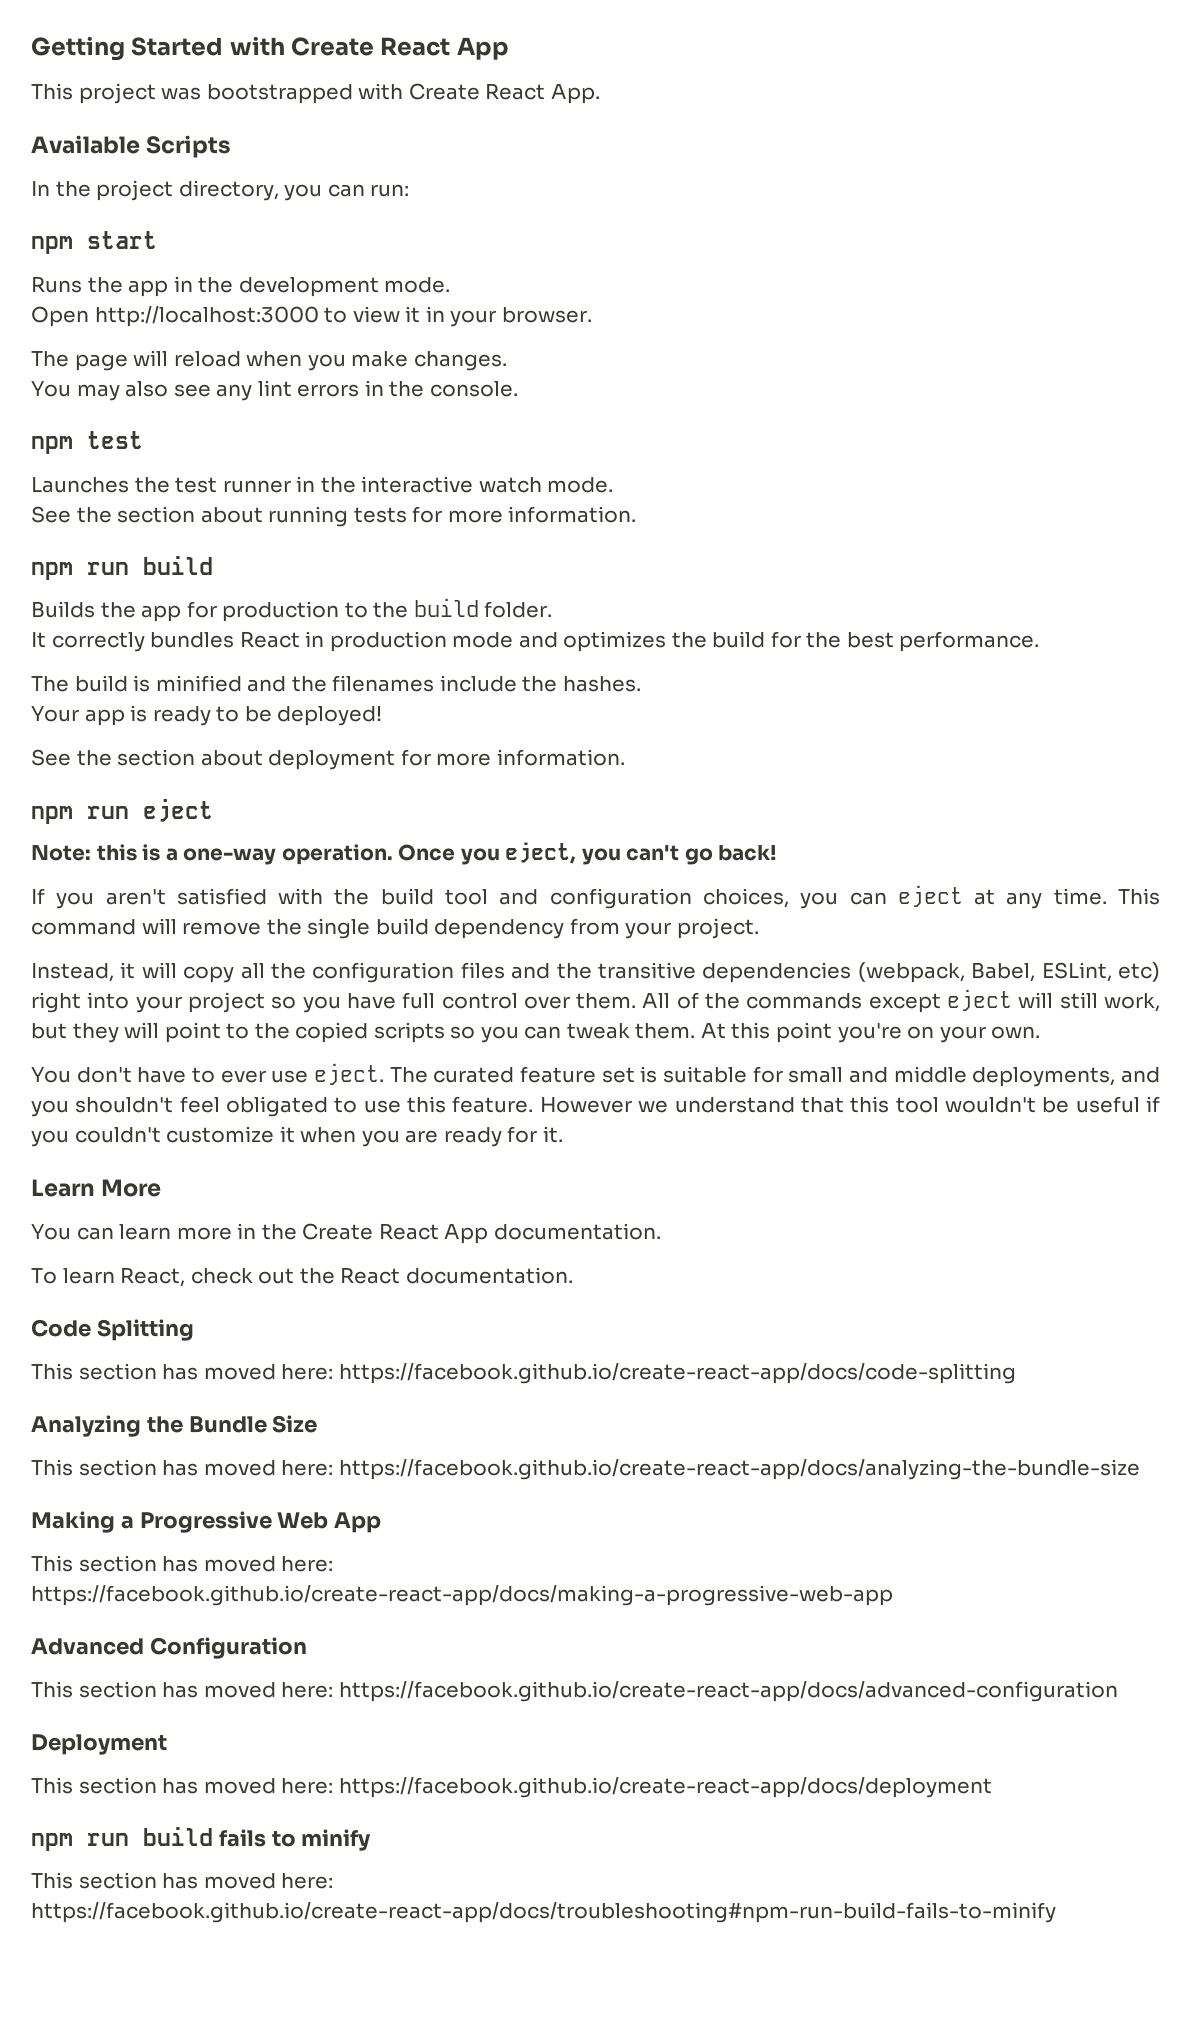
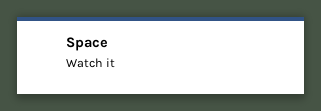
[31,36,509,61] [31,83,600,104] [31,135,232,158] [31,180,410,201] [31,231,157,254] [31,276,451,297] [31,306,592,327] [31,350,507,371] [31,380,518,401] [31,431,143,454] [31,476,614,493] [31,506,637,527] [31,556,213,580] [31,598,553,622] [31,631,1040,652] [31,675,641,692] [31,705,383,726] [31,749,625,770] [31,799,213,824] [31,842,778,865] [31,885,1160,909] [31,918,759,939] [31,962,1160,983] [31,989,1160,1013] [31,1022,1041,1043] [31,1063,1160,1087] [31,1096,1160,1117] [31,1126,563,1147] [31,1179,162,1197] [31,1223,661,1244] [31,1267,573,1287] [31,1319,194,1341] [31,1363,1016,1384] [31,1415,318,1437] [31,1459,1140,1480] [31,1511,382,1533] [31,1555,334,1572] [31,1585,893,1606] [31,1637,307,1659] [31,1681,1118,1702] [31,1734,167,1755] [31,1777,992,1798] [31,1827,372,1851] [31,1872,334,1889] [31,1902,1056,1923] Getting Started with Create React App // This project was bootstrapped with Create React App. // Available Scripts // In the project directory, you can run: // npm start // Runs the app in the development mode. // Open http://localhost:3000 to view it in your browser. // The page will reload when you make changes. // You may also see any lint errors in the console. // npm test // Launches the test runner in the interactive watch mode. // See the section about running tests for more information. // npm run build // Builds the app for production to the build folder. // It correctly bundles React in production mode and optimizes the build for the best performance. // The build is minified and the filenames include the hashes. // Your app is ready to be deployed! // See the section about deployment for more information. // npm run eject // Note: this is a one-way operation. Once you eject, you can't go back! // If you aren't satisfied with the build tool and configuration choices, you can eject at any time. This command will remove the single build dependency from your project. // Instead, it will copy all the configuration files and the transitive dependencies (webpack, Babel, ESLint, etc) right into your project so you have full control over them. All of the commands except eject will still work, but they will point to the copied scripts so you can tweak them. At this point you're on your own. // You don't have to ever use eject. The curated feature set is suitable for small and middle deployments, and you shouldn't feel obligated to use this feature. However we understand that this tool wouldn't be useful if you couldn't customize it when you are ready for it. // Learn More // You can learn more in the Create React App documentation. // To learn React, check out the React documentation. // Code Splitting // This section has moved here: https://facebook.github.io/create-react-app/docs/code-splitting // Analyzing the Bundle Size // This section has moved here: https://facebook.github.io/create-react-app/docs/analyzing-the-bundle-size // Making a Progressive Web App // This section has moved here: https://facebook.github.io/create-react-app/docs/making-a-progressive-web-app // Advanced Configuration // This section has moved here: https://facebook.github.io/create-react-app/docs/advanced-configuration // Deployment // This section has moved here: https://facebook.github.io/create-react-app/docs/deployment // npm run build fails to minify // This section has moved here: https://facebook.github.io/create-react-app/docs/troubleshooting#npm-run-build-fails-to-minify -> [66,37,108,51] [66,58,116,68] Space // Watch it

